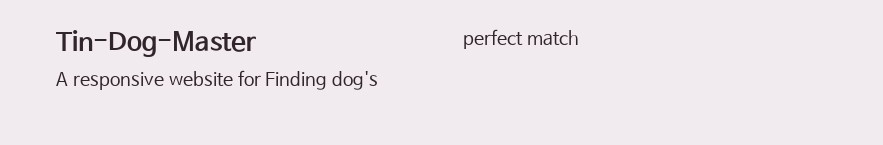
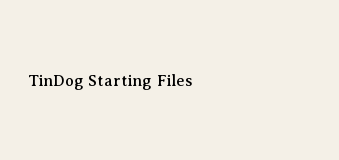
[56,30,256,57] [56,70,379,90] [463,29,579,49] Tin-Dog-Master // A responsive website for Finding dog's perfect match -> [28,74,192,90] TinDog Starting Files

